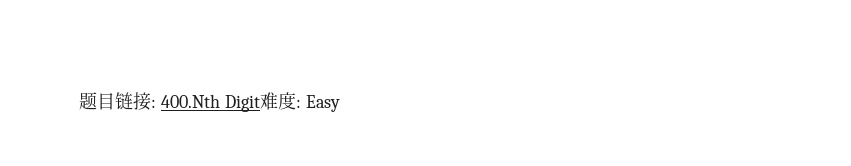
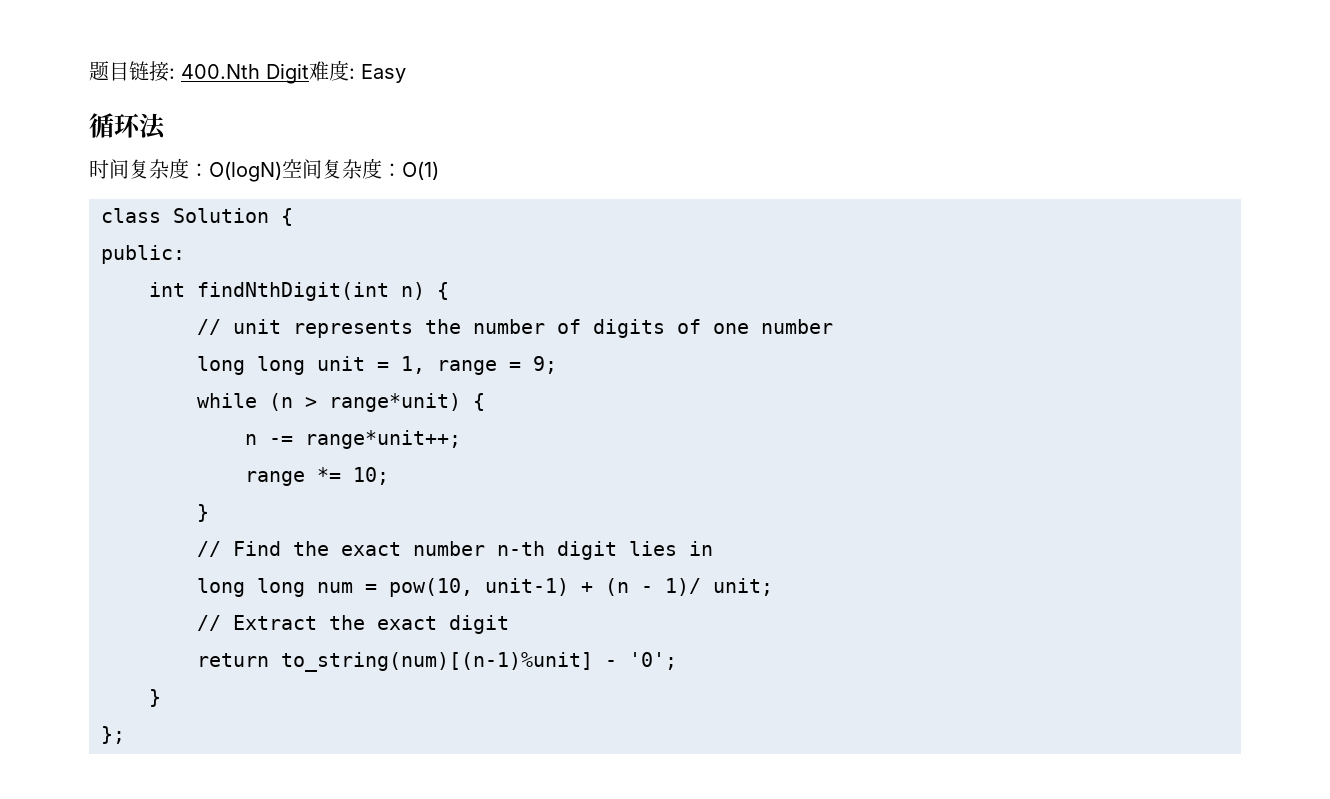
(340, 103) none -> [89,113,166,140] [89,158,439,182] [101,208,293,226] [101,245,185,264] [149,282,449,301] [197,319,833,338] [197,356,557,375] [197,393,485,412] [245,430,461,449] [245,467,389,486] [197,504,209,522] [197,541,713,560] [197,578,773,597] [197,615,509,634] [197,652,677,672] [149,689,161,707] [101,726,125,744] // 循环法 // 时间复杂度：O(logN)空间复杂度：O(1) // class Solution { // public: // int findNthDigit(int n) { // // unit represents the number of digits of one number // long long unit = 1, range = 9; // while (n > range*unit) { // n -= range*unit++; // range *= 10; // } // // Find the exact number n-th digit lies in // long long num = pow(10, unit-1) + (n - 1)/ unit; // // Extract the exact digit // return to_string(num)[(n-1)%unit] - '0'; // } // };

